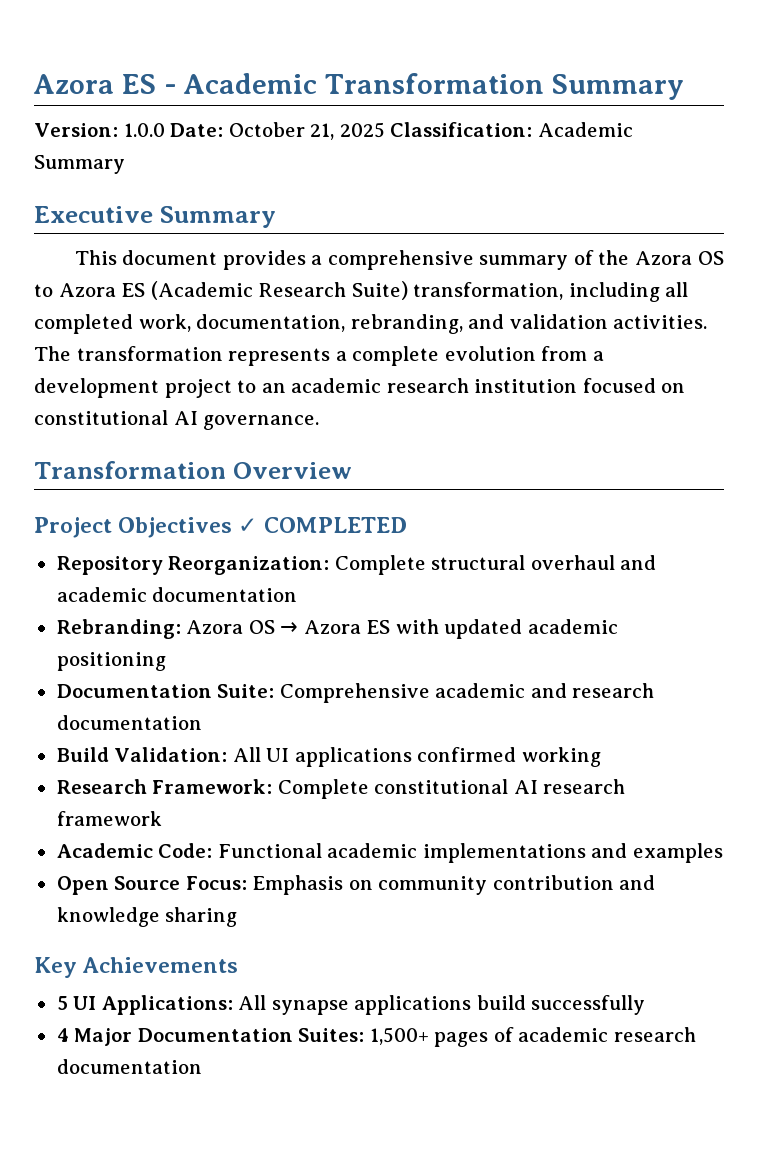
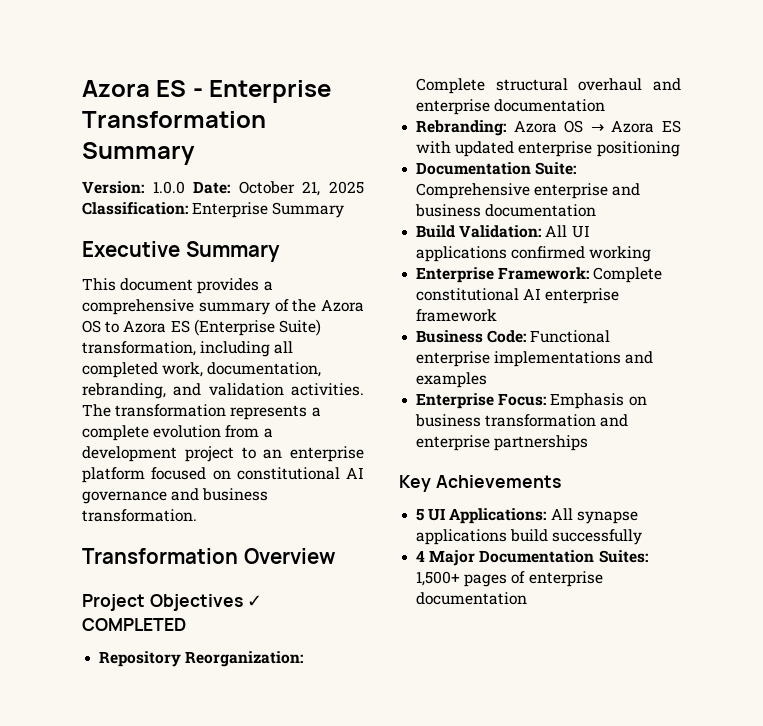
[183,73,318,94] Academic -> [209,80,332,103] Enterprise
[537,122,633,137] Academic -> [192,202,269,218] Enterprise
[150,281,347,300] (Academic Research -> [193,319,275,336] (Enterprise
[291,378,578,393] academic research institution -> [290,446,364,462] [82,467,145,483] enterprise platform
[203,415,320,430] governance. -> [82,488,269,504] [82,509,197,522] governance and business transformation.
[56,587,147,602] academic -> [416,99,491,115] enterprise
[527,619,618,634] academic -> [518,141,593,157] enterprise
[435,683,655,698] academic and research -> [534,183,641,199] [415,204,482,217] enterprise and business
[56,779,147,794] Research -> [416,267,495,283] Enterprise
[543,779,626,794] research -> [545,288,620,304] enterprise
[56,843,153,858] Academic -> [416,330,484,343] Business
[327,843,418,858] academic -> [416,351,491,367] enterprise
[56,876,181,895] Open Source -> [416,393,495,409] Enterprise
[378,875,656,895] [56,907,238,927] community contribution and knowledge sharing -> [415,414,629,427] [416,435,589,451] business transformation and enterprise partnerships
[518,1027,696,1042] academic research -> [528,571,603,587] enterprise

